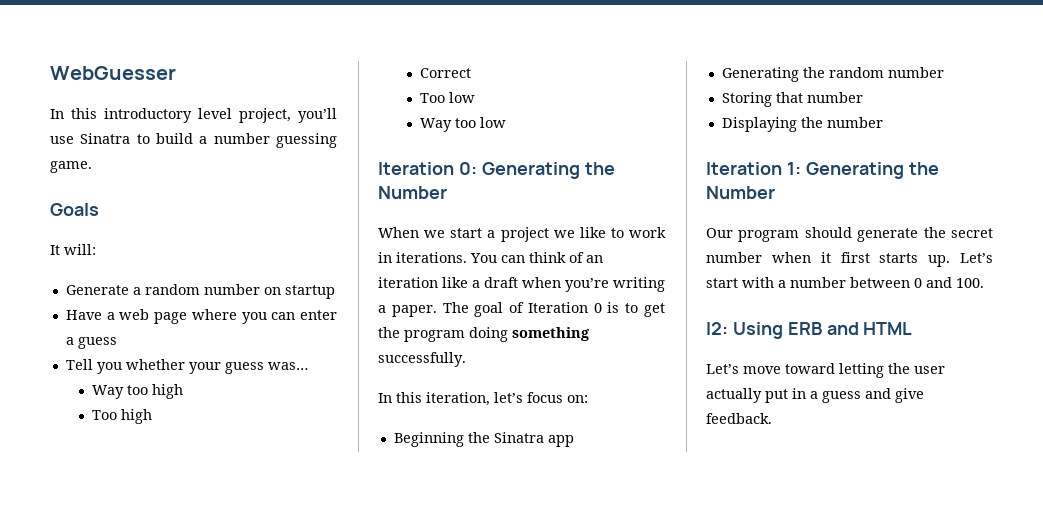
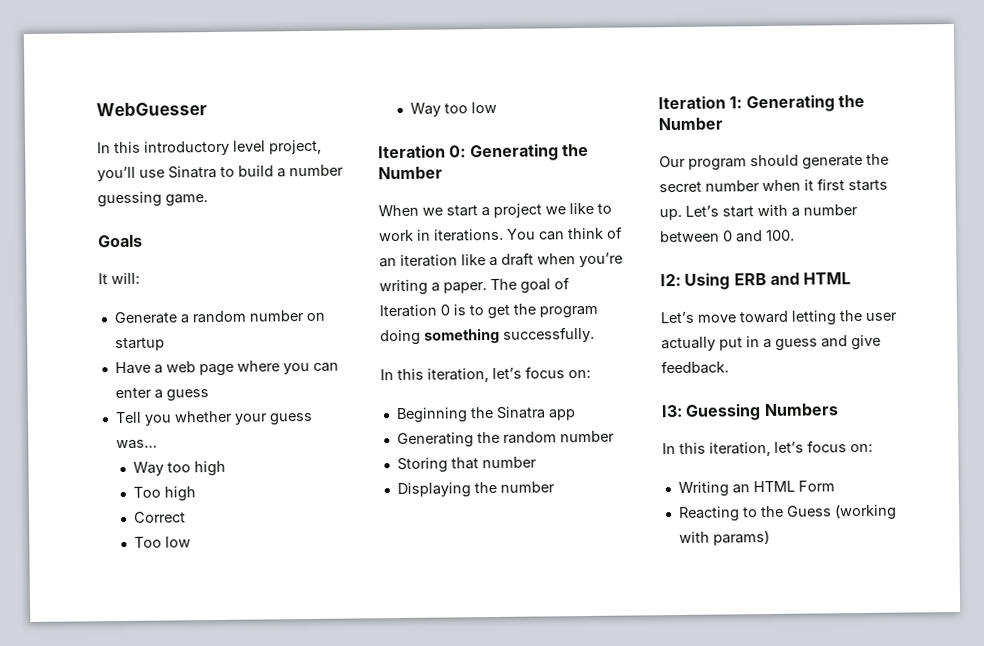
(772, 418) none -> [661,403,839,421] [662,440,873,457] [677,480,835,497] [678,503,897,522] [678,530,770,546] // I3: Guessing Numbers // In this iteration, let’s focus on: // Writing an HTML Form // Reacting to the Guess (working with params)

